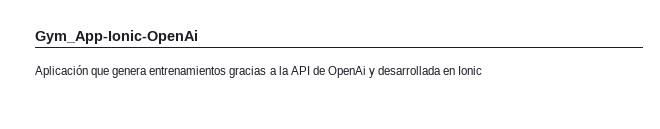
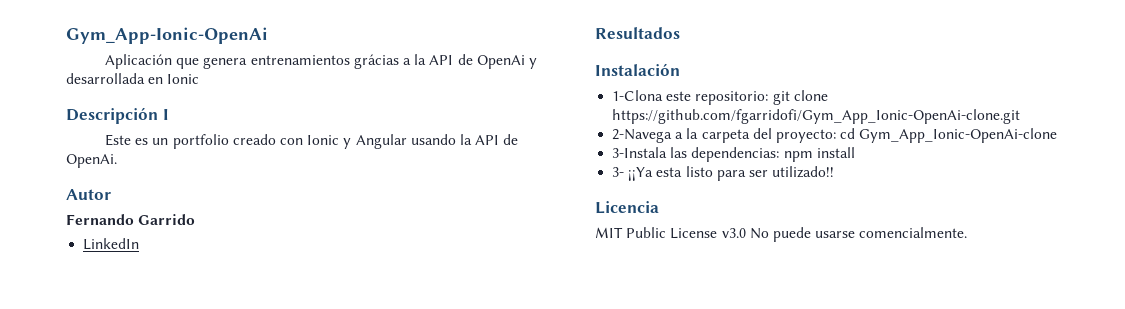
[229,66,267,78] gracias -> [353,54,399,69] grácias
(483, 70) none -> [66,107,169,124] [105,134,519,149] [66,154,117,168] [66,189,111,200] [66,214,196,225] [83,238,140,250] [595,27,680,39] [595,63,680,76] [612,90,828,105] [612,109,1021,124] [612,128,1058,143] [612,147,855,162] [612,166,835,181] [595,201,659,214] [595,227,968,242] // Descripción I // Este es un portfolio creado con Ionic y Angular usando la API de OpenAi. // Autor // Fernando Garrido // LinkedIn // Resultados // Instalación // 1-Clona este repositorio: git clone https://github.com/fgarridofi/Gym_App_Ionic-OpenAi-clone.git // 2-Navega a la carpeta del proyecto: cd Gym_App_Ionic-OpenAi-clone // 3-Instala las dependencias: npm install // 3- ¡¡Ya esta listo para ser utilizado!! // Licencia // MIT Public License v3.0 No puede usarse comencialmente.

